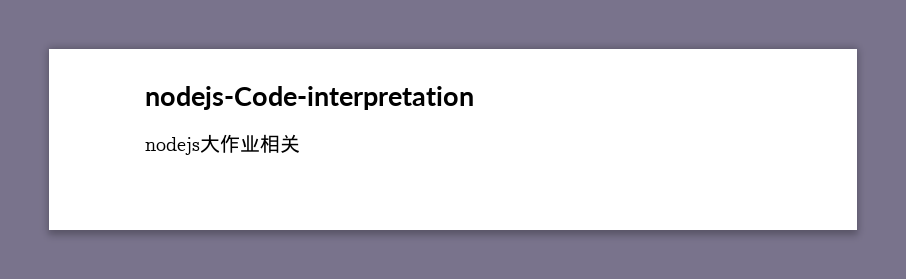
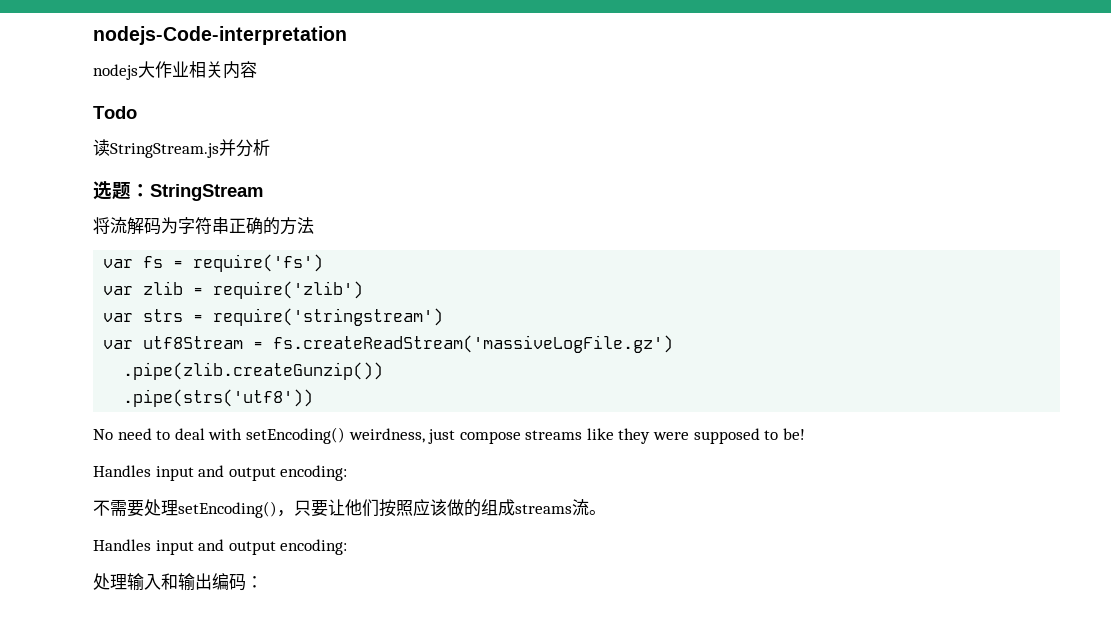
(300, 143) none -> [223,61,257,79] [93,106,137,119] [93,139,270,158] [93,181,263,201] [93,217,314,235] [103,254,324,272] [103,281,364,299] [103,308,444,326] [103,335,674,353] [123,362,384,380] [123,389,314,407] [93,427,805,444] [93,465,348,481] [93,499,606,518] [93,539,348,555] [93,573,263,591] 内容 // Todo // 读StringStream.js并分析 // 选题：StringStream // 将流解码为字符串正确的方法 // var fs = require('fs') // var zlib = require('zlib') // var strs = require('stringstream') // var utf8Stream = fs.createReadStream('massiveLogFile.gz') // .pipe(zlib.createGunzip()) // .pipe(strs('utf8')) // No need to deal with setEncoding() weirdness, just compose streams like they were supposed to be! // Handles input and output encoding: // 不需要处理setEncoding()，只要让他们按照应该做的组成streams流。 // Handles input and output encoding: // 处理输入和输出编码：

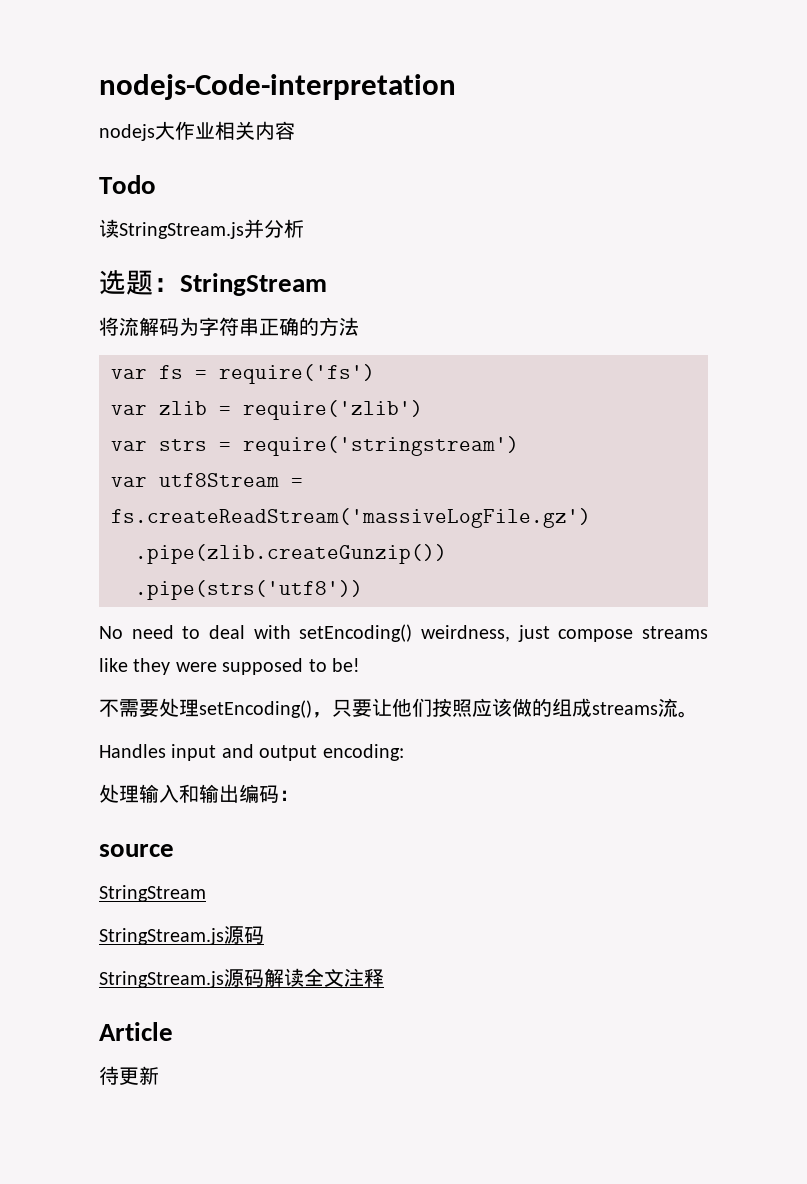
[93,465,348,481] // Handles input and output encoding: -> (360, 665) none
(263, 582) none -> [99,844,174,857] [99,885,206,902] [99,926,264,945] [99,968,384,988] [99,1022,173,1041] [99,1066,159,1085] // source // StringStream // StringStream.js源码 // StringStream.js源码解读全文注释 // Article // 待更新

